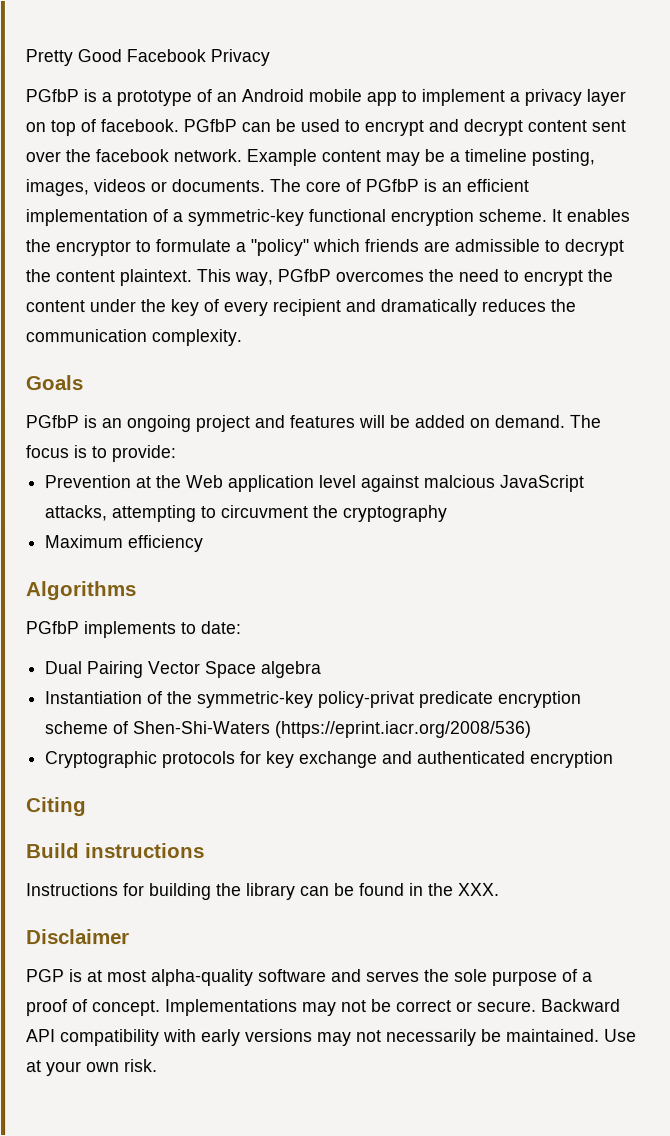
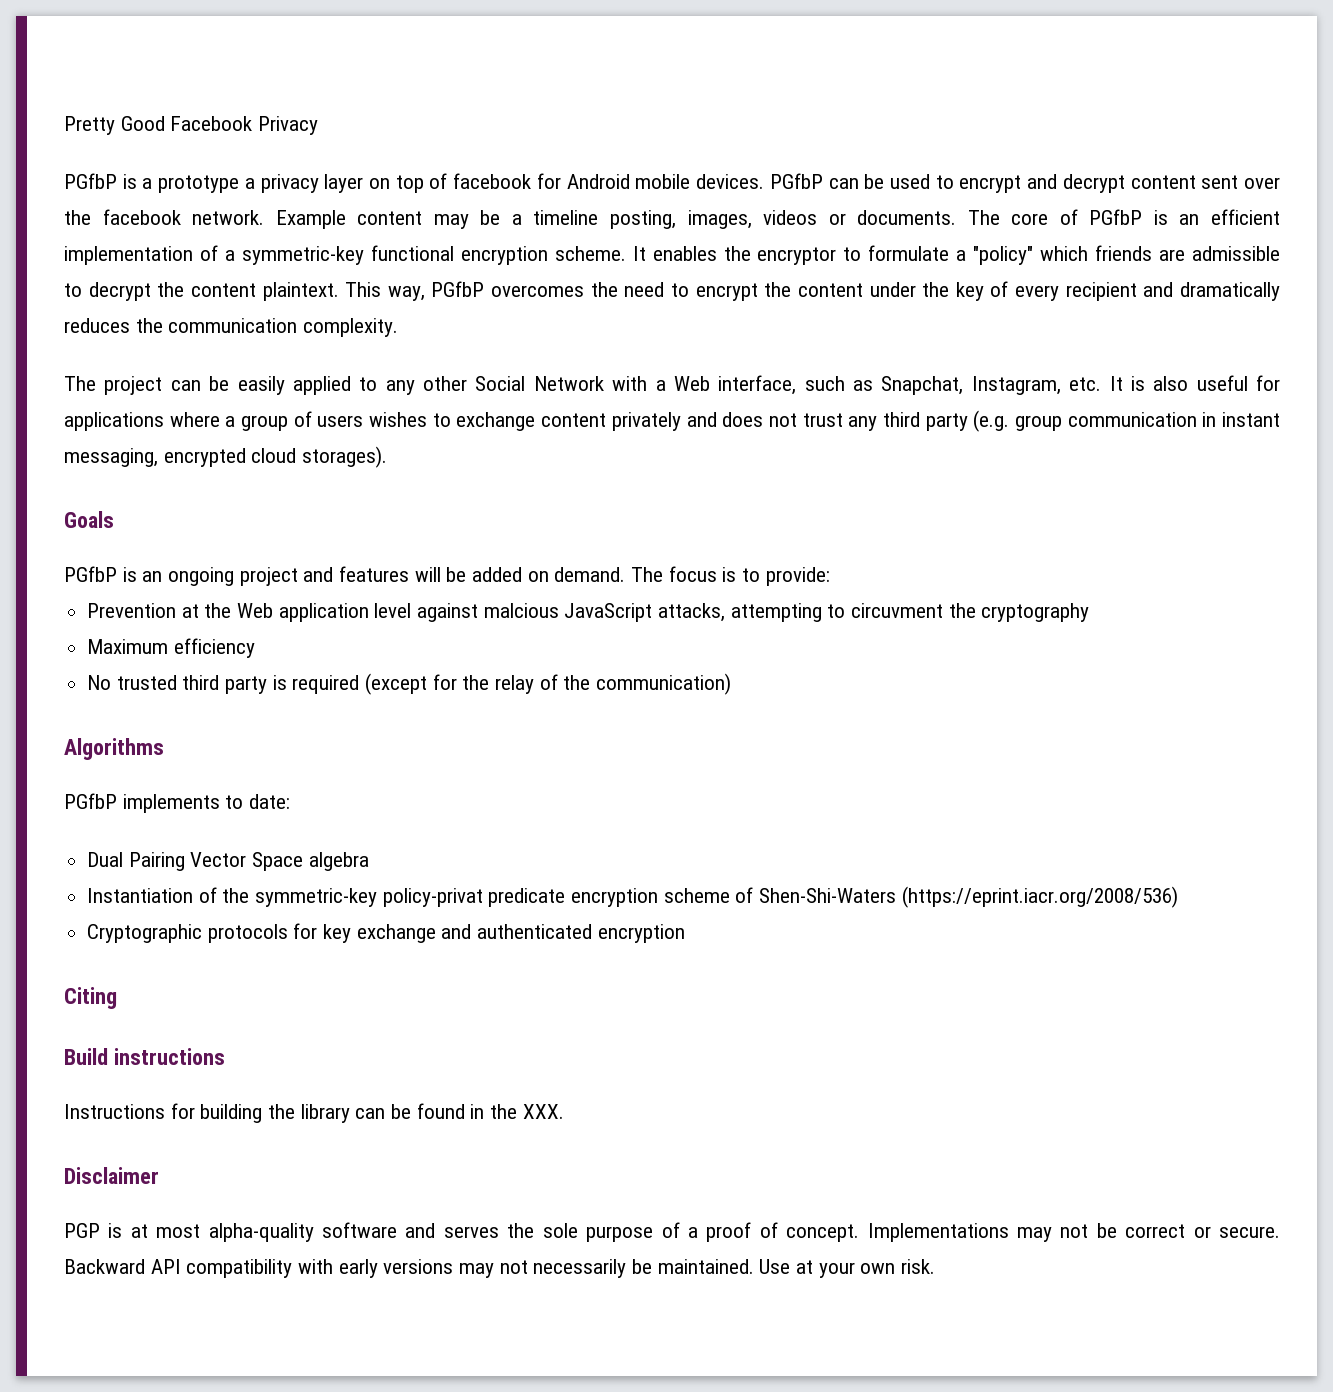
[196,88,505,106] of an Android mobile app to implement -> (240, 184) none
[100,119,179,133] facebook. -> [453,173,765,189] facebook for Android mobile devices.
(242, 338) none -> [64,375,1280,395] [64,410,1280,432] [64,446,388,468] // The project can be easily applied to any other Social Network with a Web interface, such as Snapchat, Instagram, etc. It is also useful for applications where a group of users wishes to exchange content privately and does not trust any third party (e.g. group communication in instant messaging, encrypted cloud storages).
(204, 544) none -> [87,673,732,695] // No trusted third party is required (except for the relay of the communication)

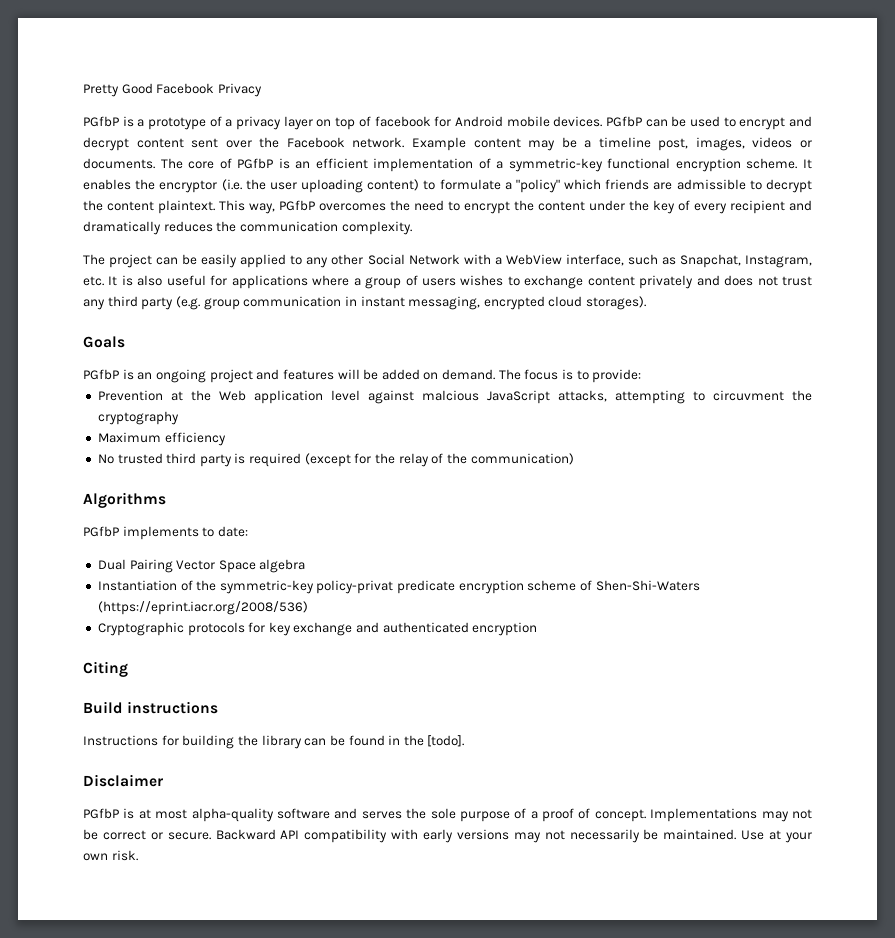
(240, 184) none -> [209,116,222,127] of
[102,209,181,225] facebook -> [286,137,345,148] Facebook
[609,210,676,229] posting, -> [658,138,689,151] post,
(837, 256) none -> [221,179,420,193] (i.e. the user uploading content)
[673,376,710,391] Web -> [505,254,562,265] WebView
[522,1104,564,1119] XXX. -> [427,735,465,747] [todo].
[64,1223,100,1238] PGP -> [83,808,119,819] PGfbP

